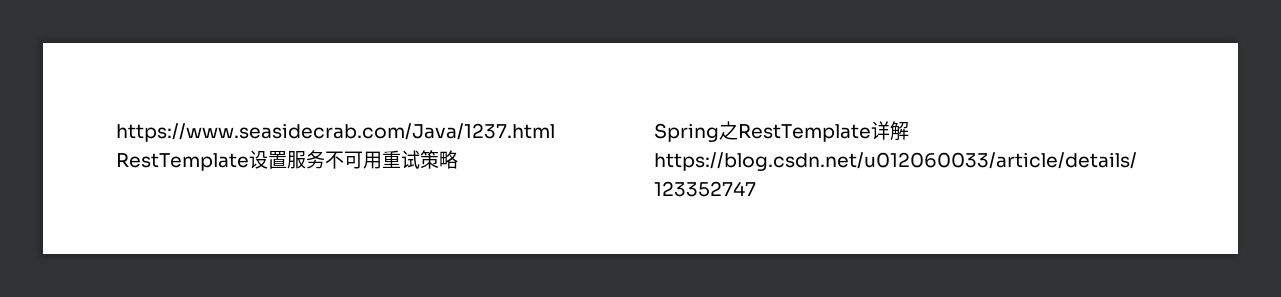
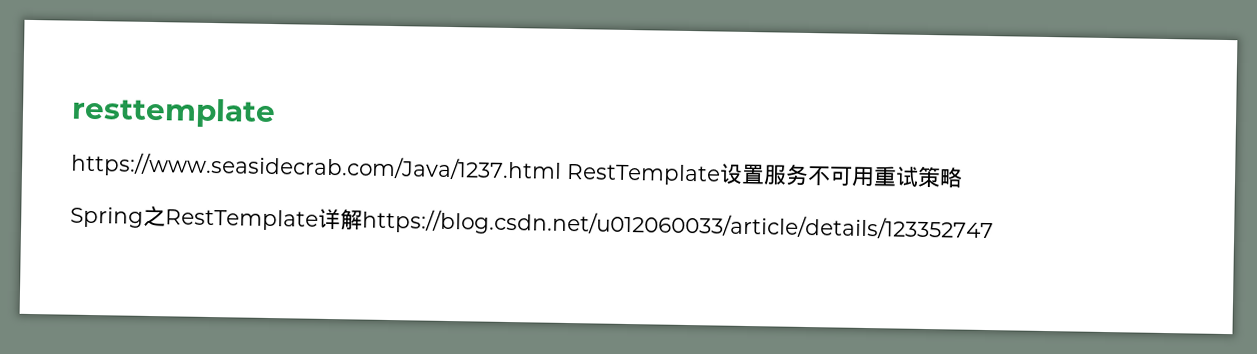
(116, 132) none -> [71,96,276,129] resttemplate //

